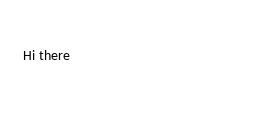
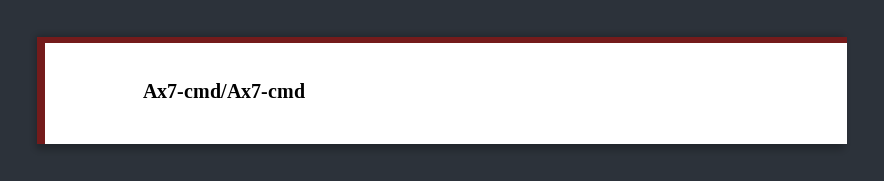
[23,50,70,60] Hi there -> [143,83,305,98] Ax7-cmd/Ax7-cmd

